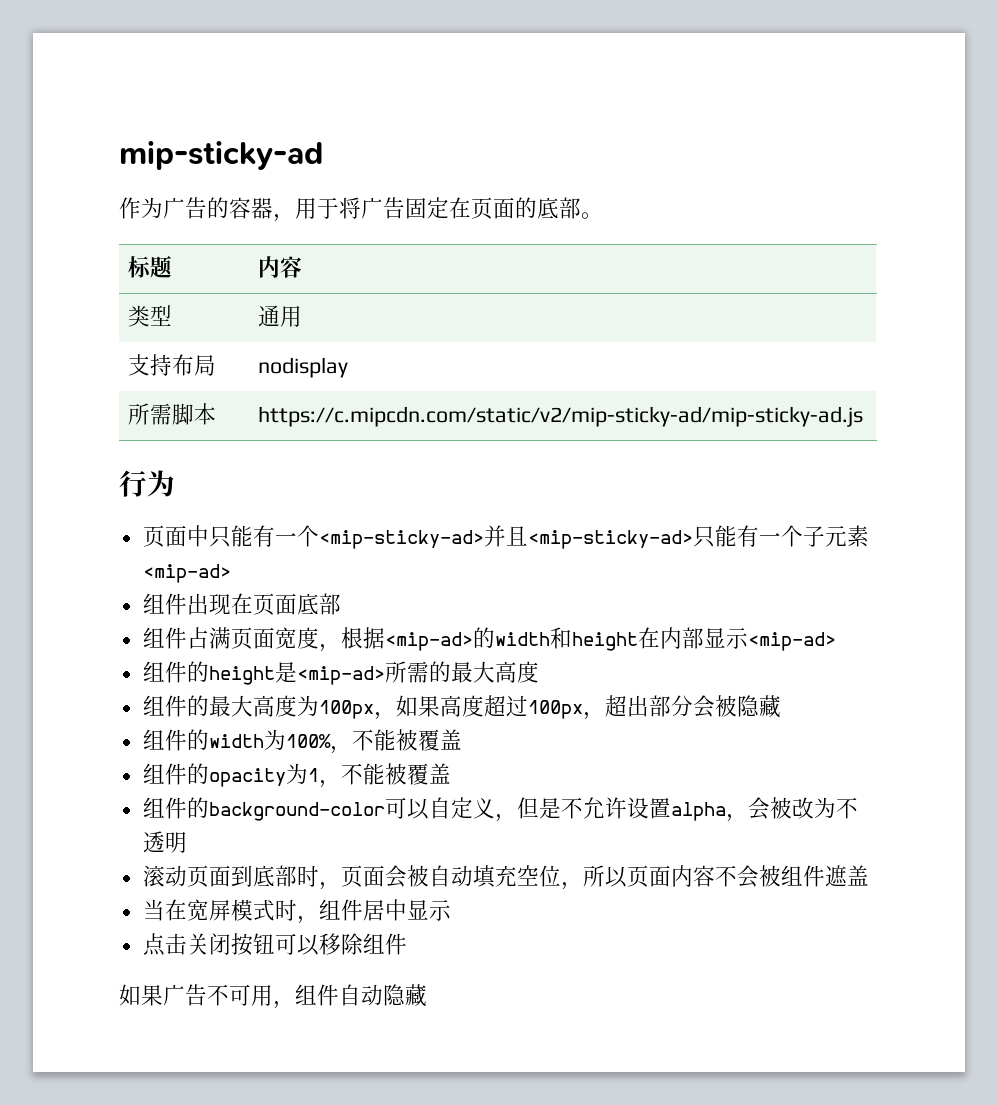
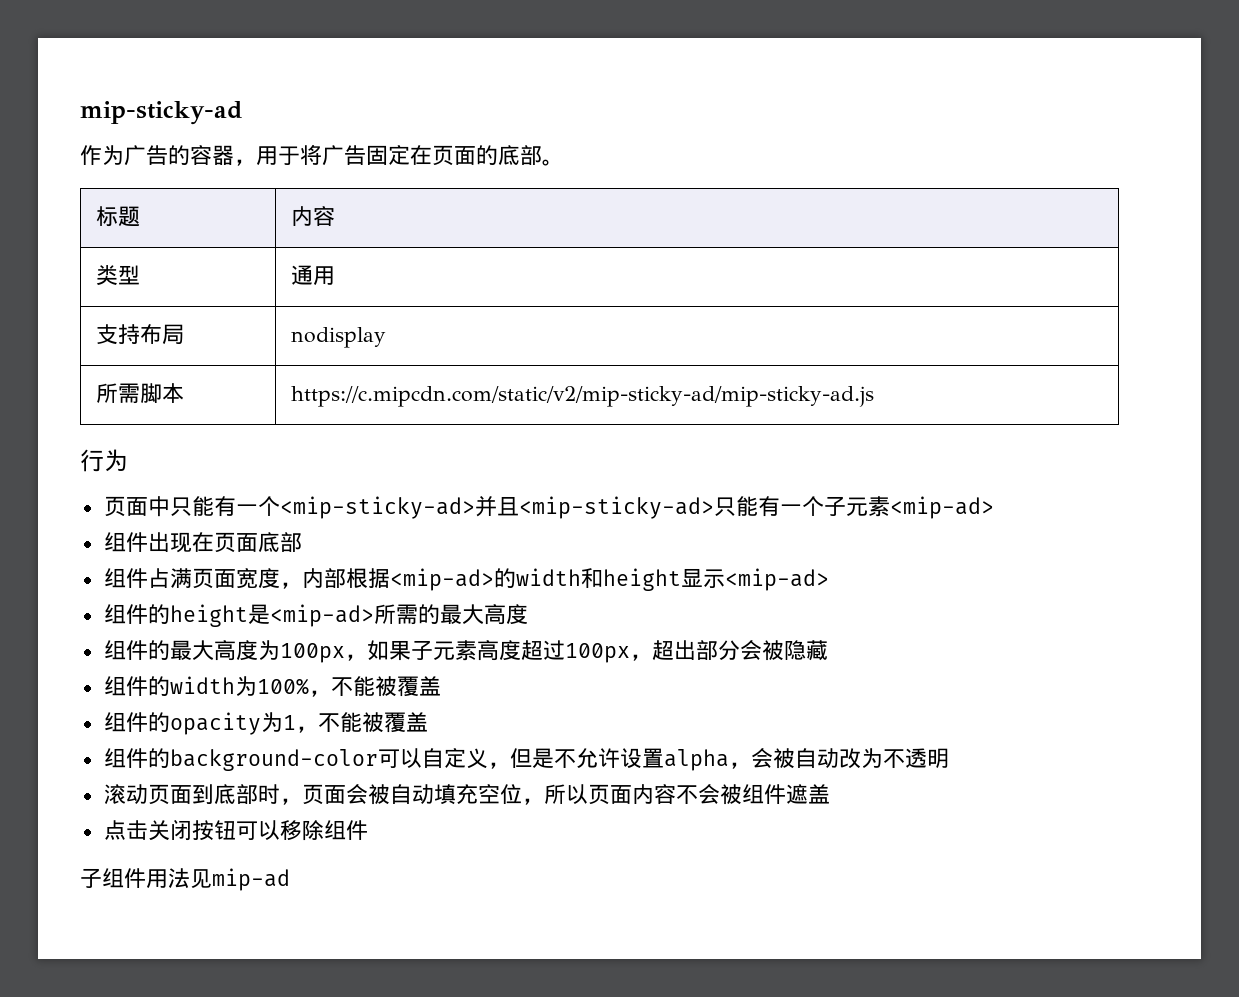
(341, 648) none -> [301,568,346,588] 内部
[637,627,704,649] 在内部 -> (681, 579) none
(440, 706) none -> [410,640,477,661] 子元素
(792, 808) none -> [794,748,839,768] 自动
[142,899,451,924] // 当在宽屏模式时，组件居中显示 -> (830, 794) none
[119,984,427,1009] 如果广告不可用，组件自动隐藏 -> [80,868,290,891] 子组件用法见mip-ad

